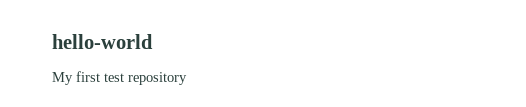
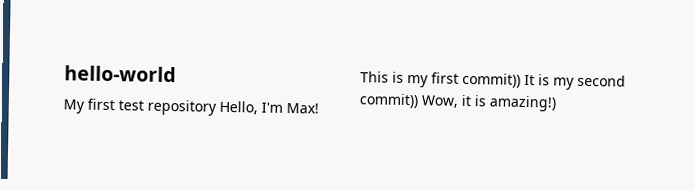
(187, 78) none -> [219,100,319,115] [360,71,626,90] [359,93,557,112] Hello, I'm Max! This is my first commit)) It is my second commit)) Wow, it is amazing!)

